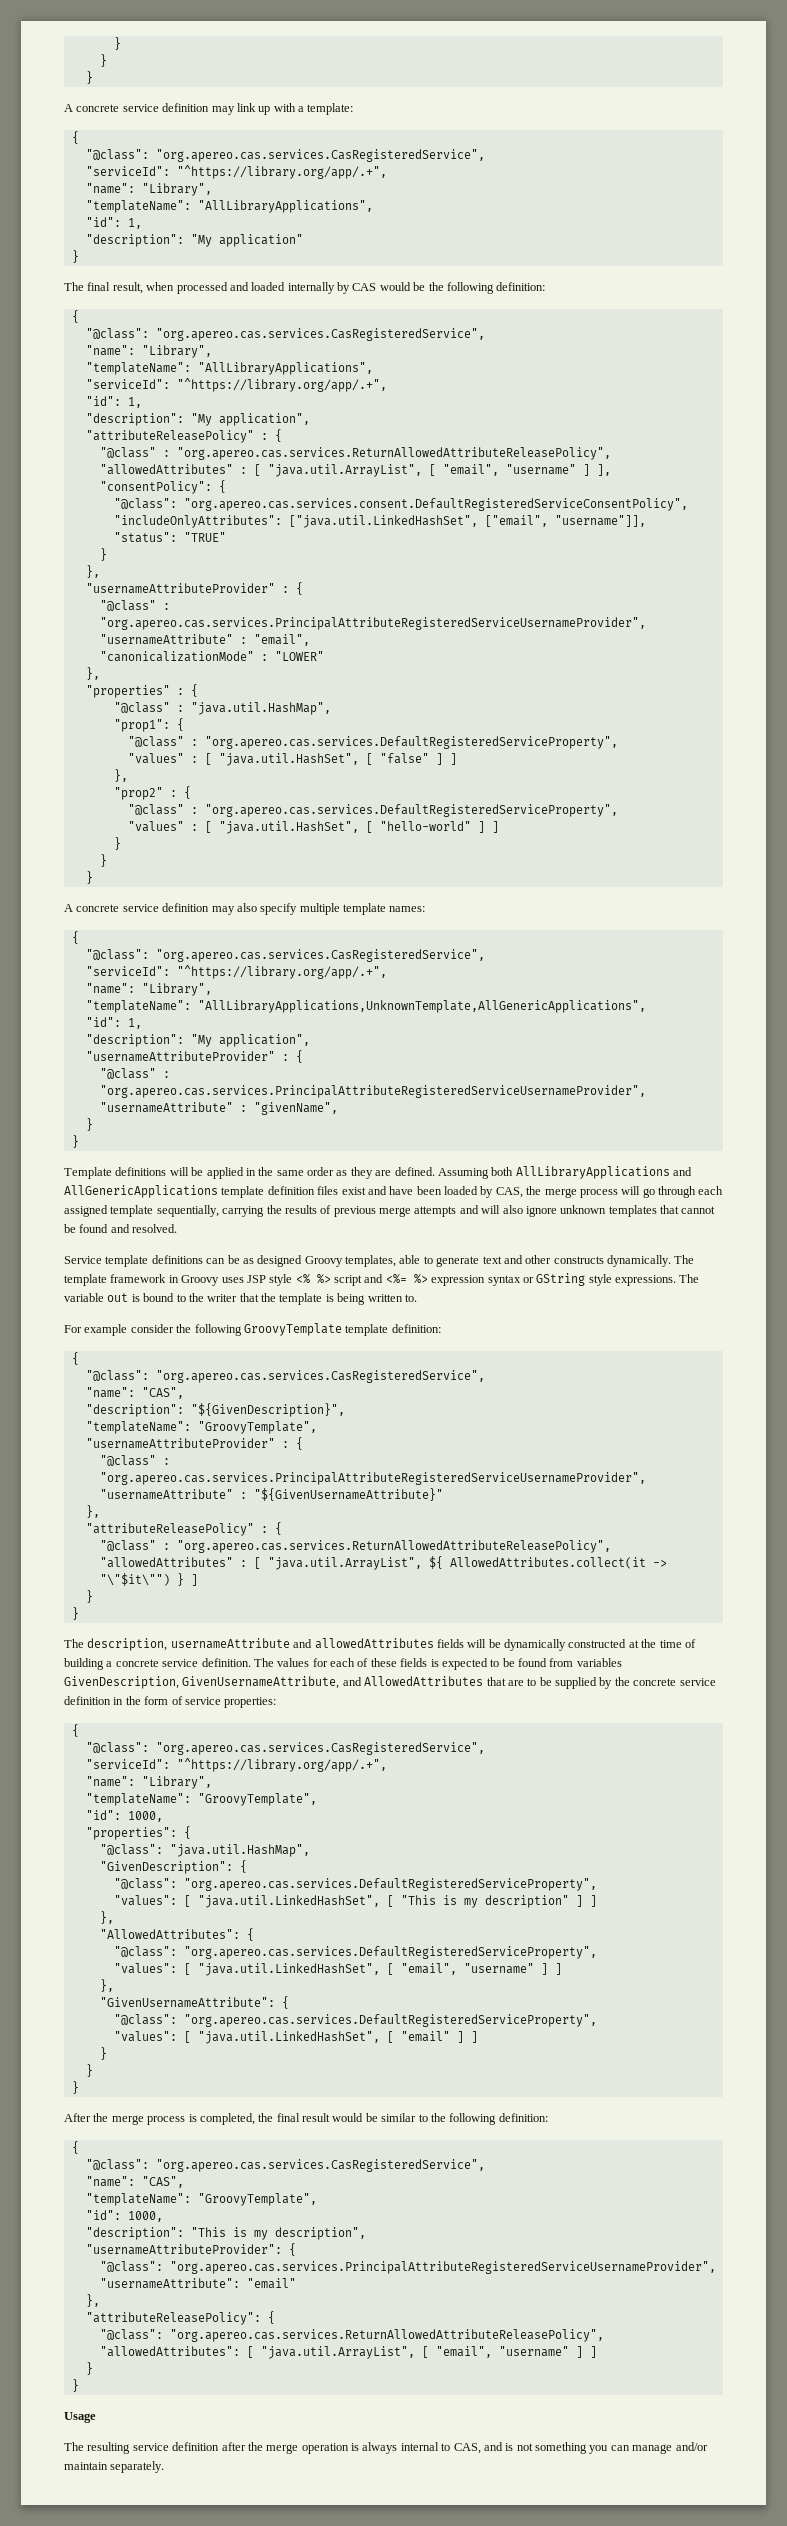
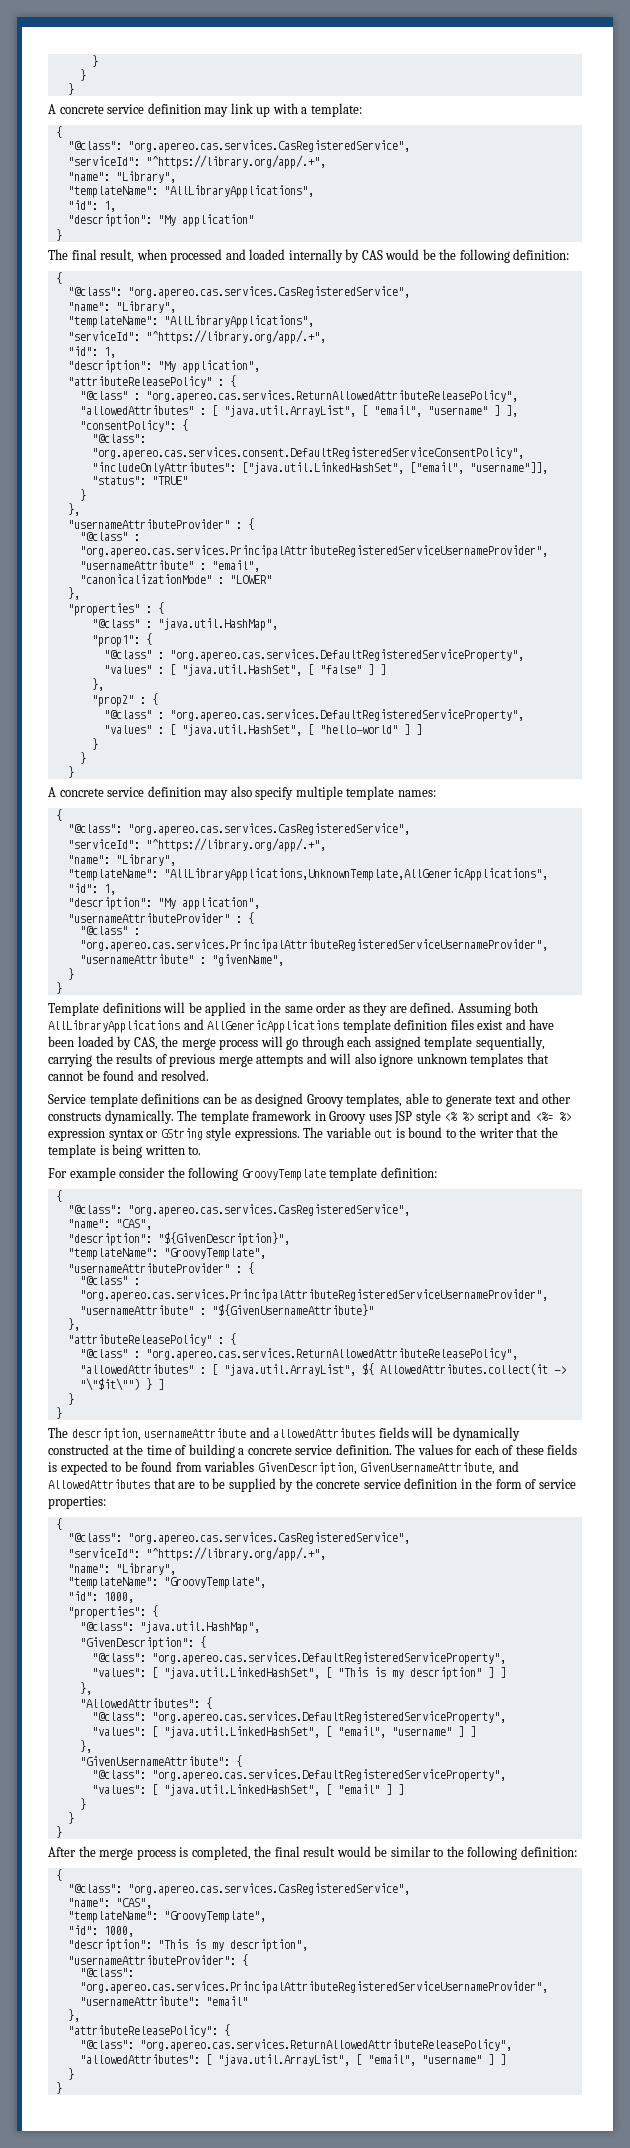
[64,2412,96,2423] [64,2442,708,2454] [64,2461,165,2473] // Usage // The resulting service definition after the merge operation is always internal to CAS, and is not something you can manage and/or maintain separately. -> (62, 2088) none

